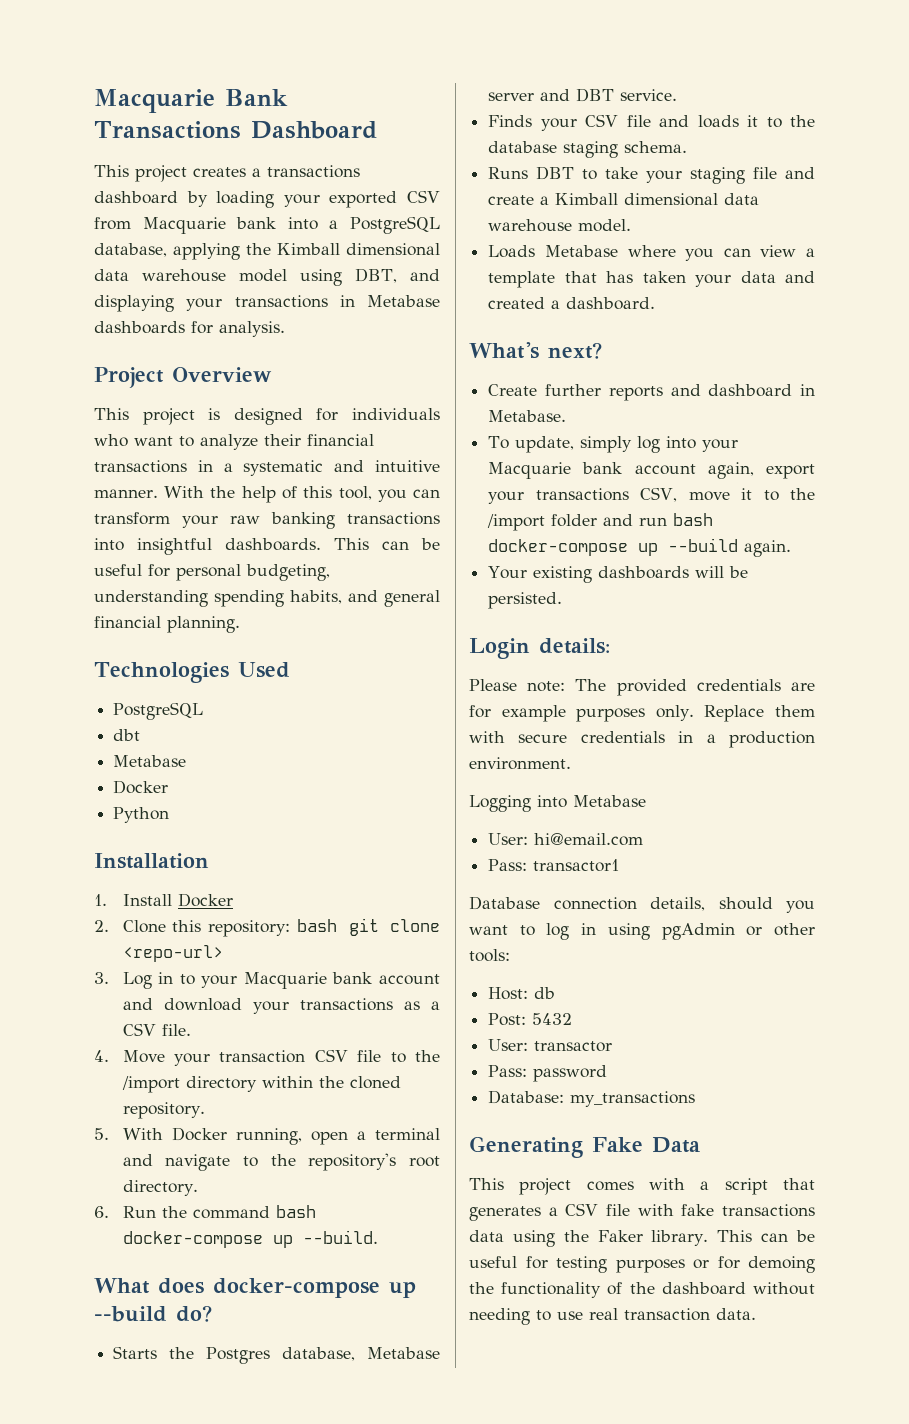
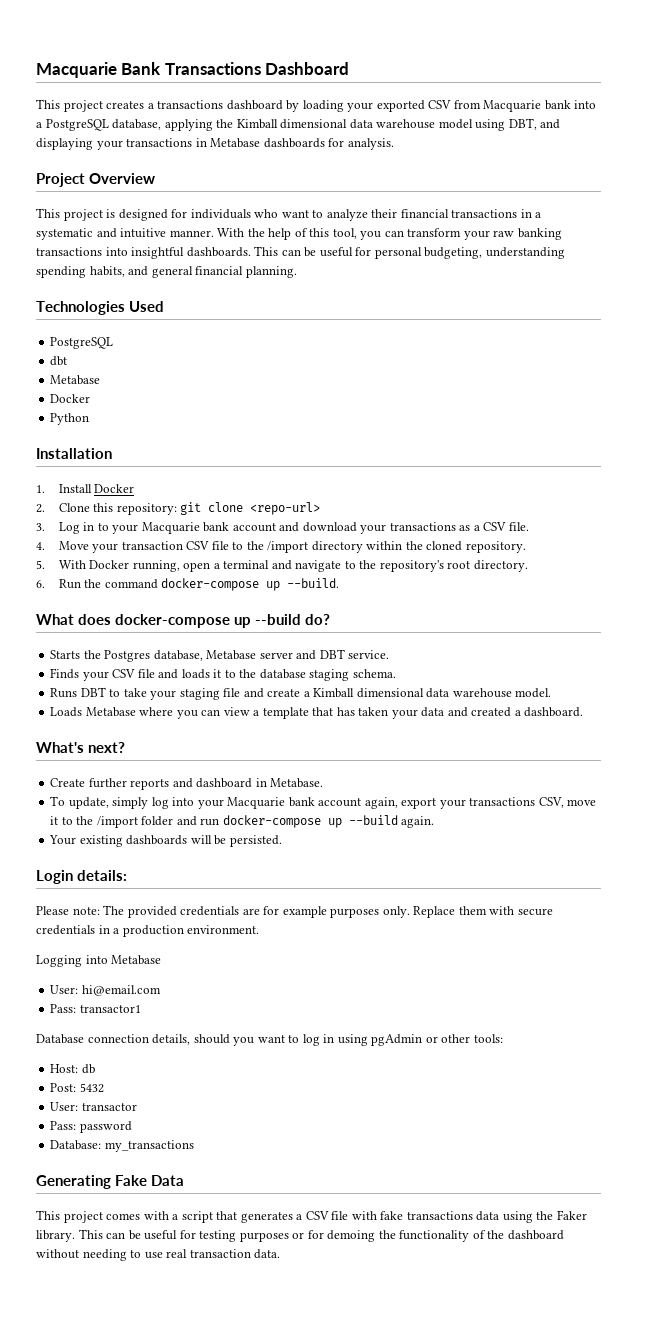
[297,919,338,932] bash -> (177, 509) none
[275,1205,316,1218] bash -> (158, 584) none
[673,513,714,526] bash -> (220, 822) none

